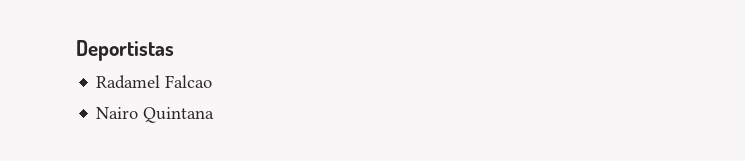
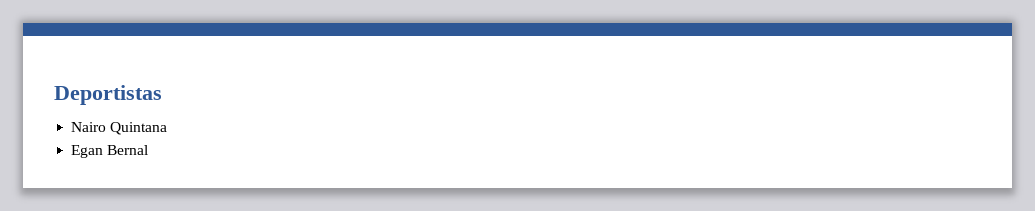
[96,75,213,89] // Radamel Falcao -> (162, 95) none
(215, 115) none -> [71,145,149,158] // Egan Bernal

